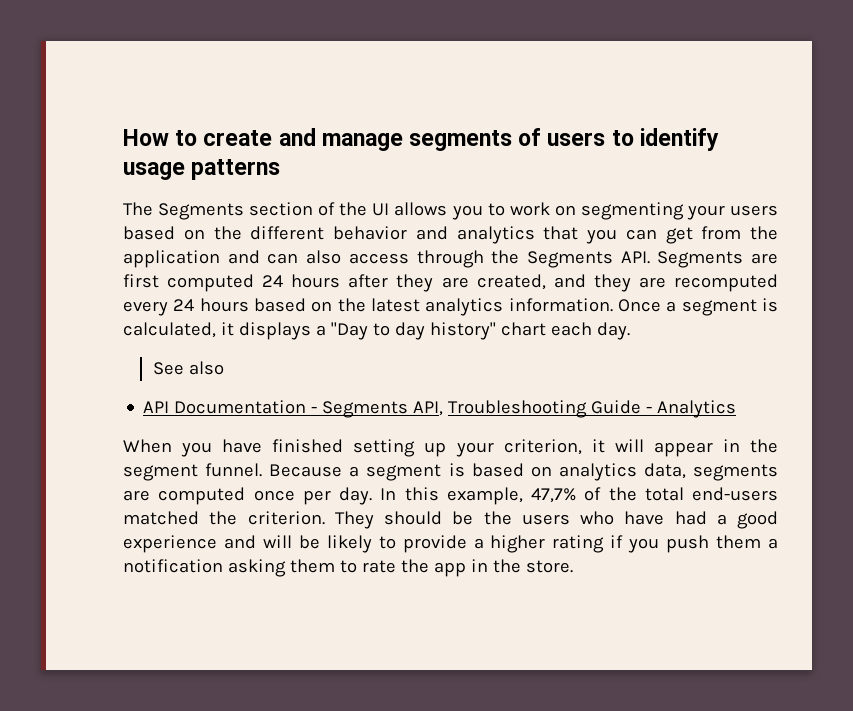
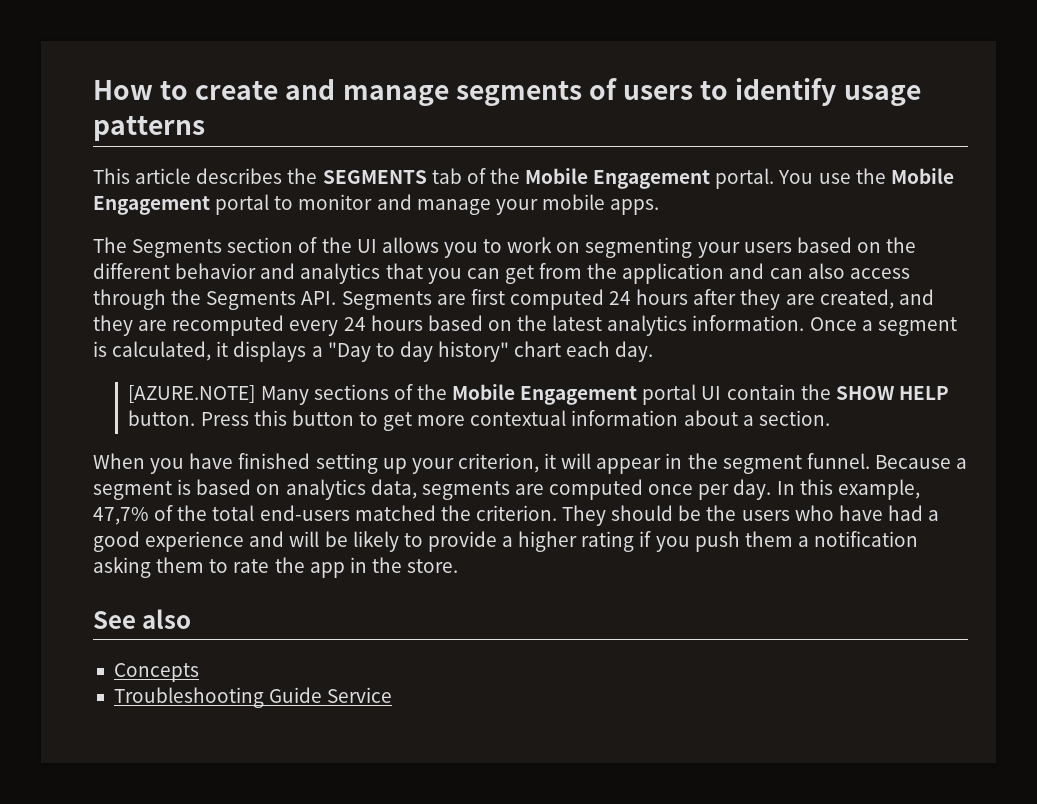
(281, 169) none -> [93,168,954,189] [93,194,660,215] // This article describes the SEGMENTS tab of the Mobile Engagement portal. You use the Mobile Engagement portal to monitor and manage your mobile apps.
[152,361,224,375] [143,400,737,418] See also // API Documentation - Segments API, Troubleshooting Guide - Analytics -> [128,384,949,405] [128,410,830,431] [AZURE.NOTE] Many sections of the Mobile Engagement portal UI contain the SHOW HELP button. Press this button to get more contextual information about a section.
(573, 566) none -> [93,609,192,629] [113,663,199,682] [113,687,393,708] // See also // Concepts // Troubleshooting Guide Service

